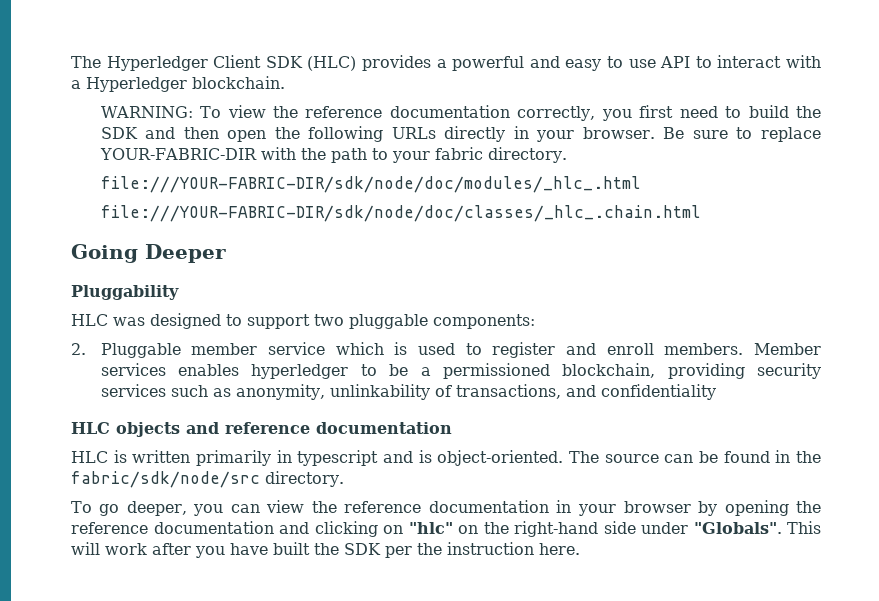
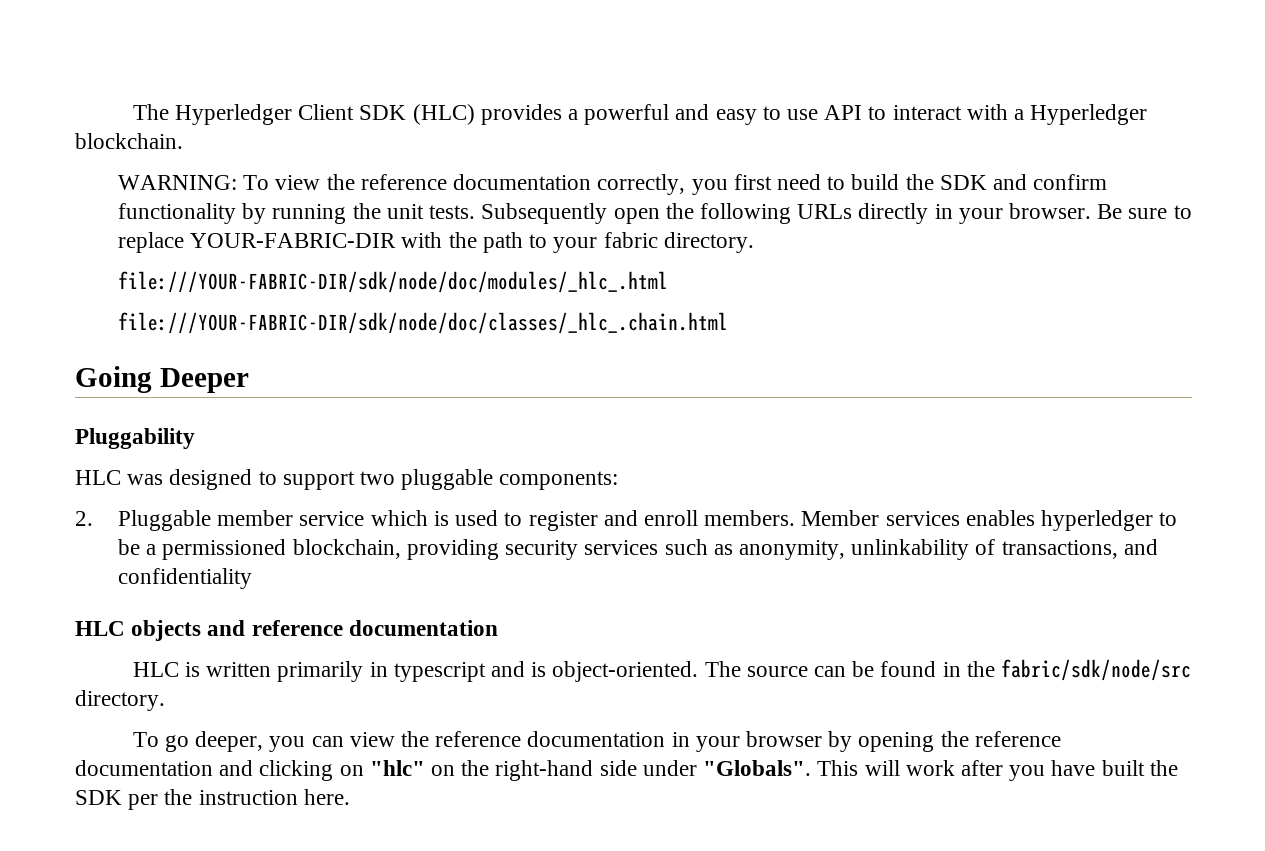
[183,127,219,139] then -> [1033,174,1108,190] [118,203,608,224] confirm functionality by running the unit tests. Subsequently

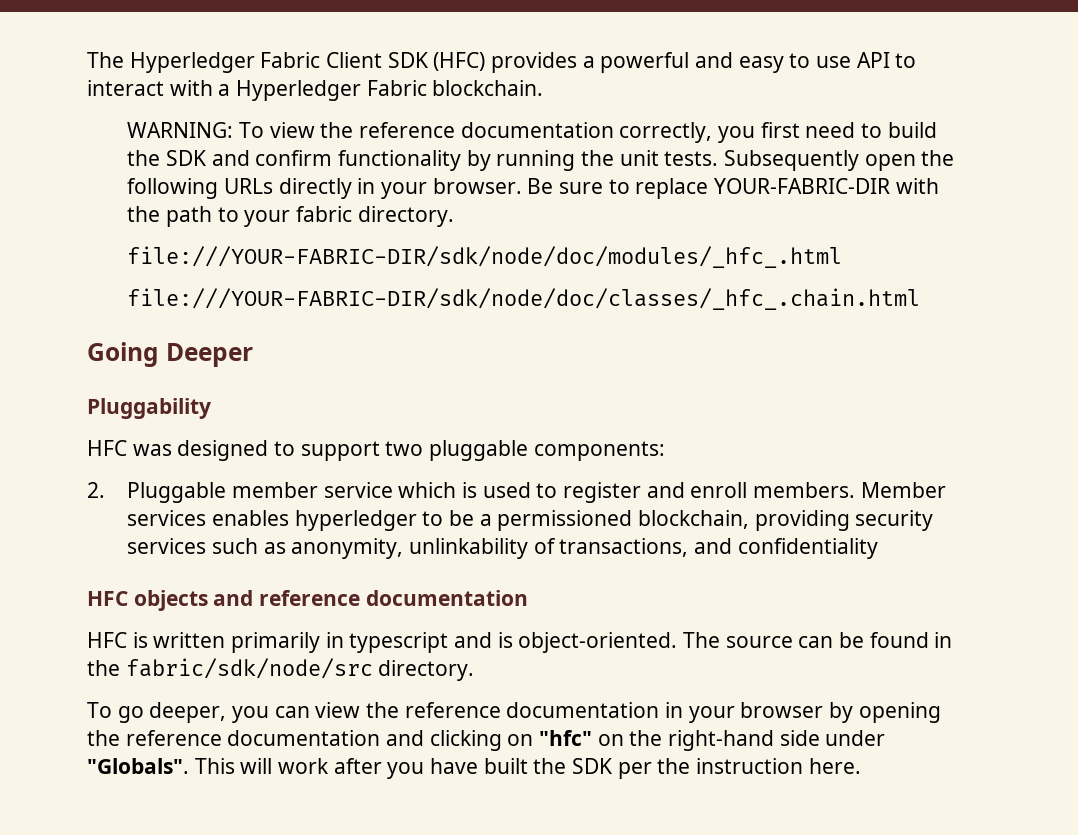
(292, 114) none -> [260,52,321,68] Fabric
[412,104,475,125] (HLC) -> [433,52,486,71] (HFC)
(1148, 114) none -> [366,80,427,96] Fabric
[118,271,669,293] [118,312,729,334] file:///YOUR-FABRIC-DIR/sdk/node/doc/modules/_hlc_.html // file:///YOUR-FABRIC-DIR/sdk/node/doc/classes/_hlc_.chain.html -> [127,246,843,268] [127,288,921,310] file:///YOUR-FABRIC-DIR/sdk/node/doc/modules/_hfc_.html // file:///YOUR-FABRIC-DIR/sdk/node/doc/classes/_hfc_.chain.html
[75,470,121,485] HLC -> [87,440,127,456] HFC
[75,621,125,636] HLC -> [87,591,128,606] HFC
[132,662,179,677] HLC -> [87,632,127,648] HFC
[369,760,425,776] "hlc" -> [539,730,593,746] "hfc"

